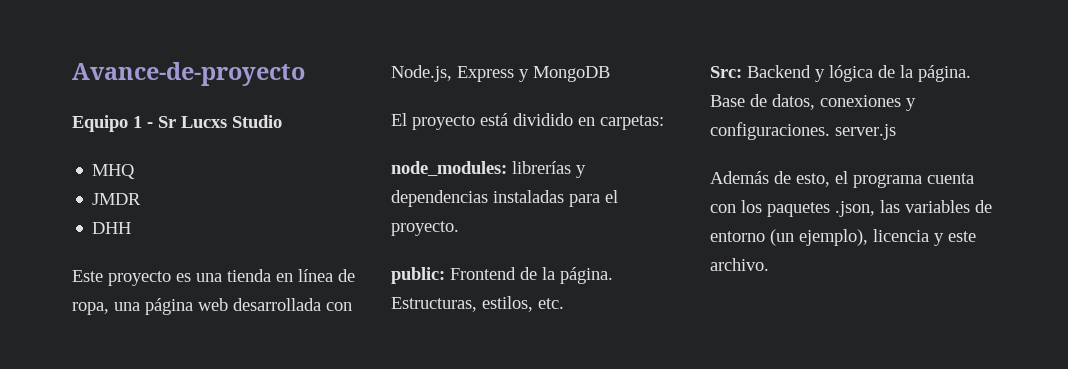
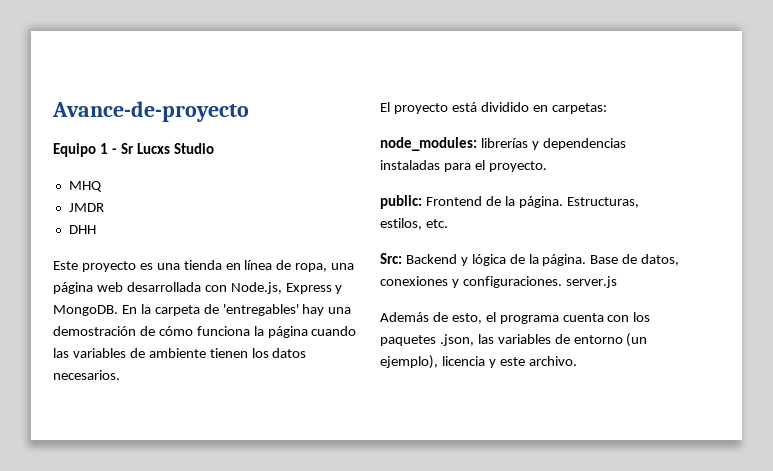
[533,66,610,82] MongoDB -> [53,304,352,316] [53,326,357,338] [53,348,307,358] [53,370,120,380] MongoDB. En la carpeta de 'entregables' hay una demostración de cómo funciona la página cuando las variables de ambiente tienen los datos necesarios.

